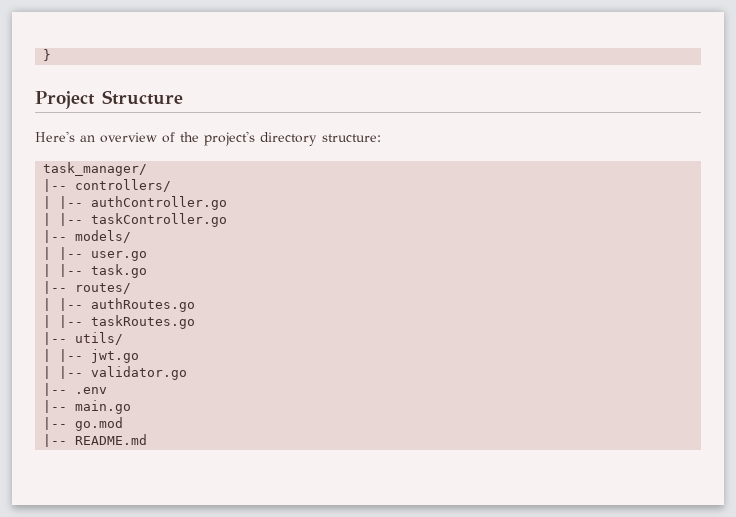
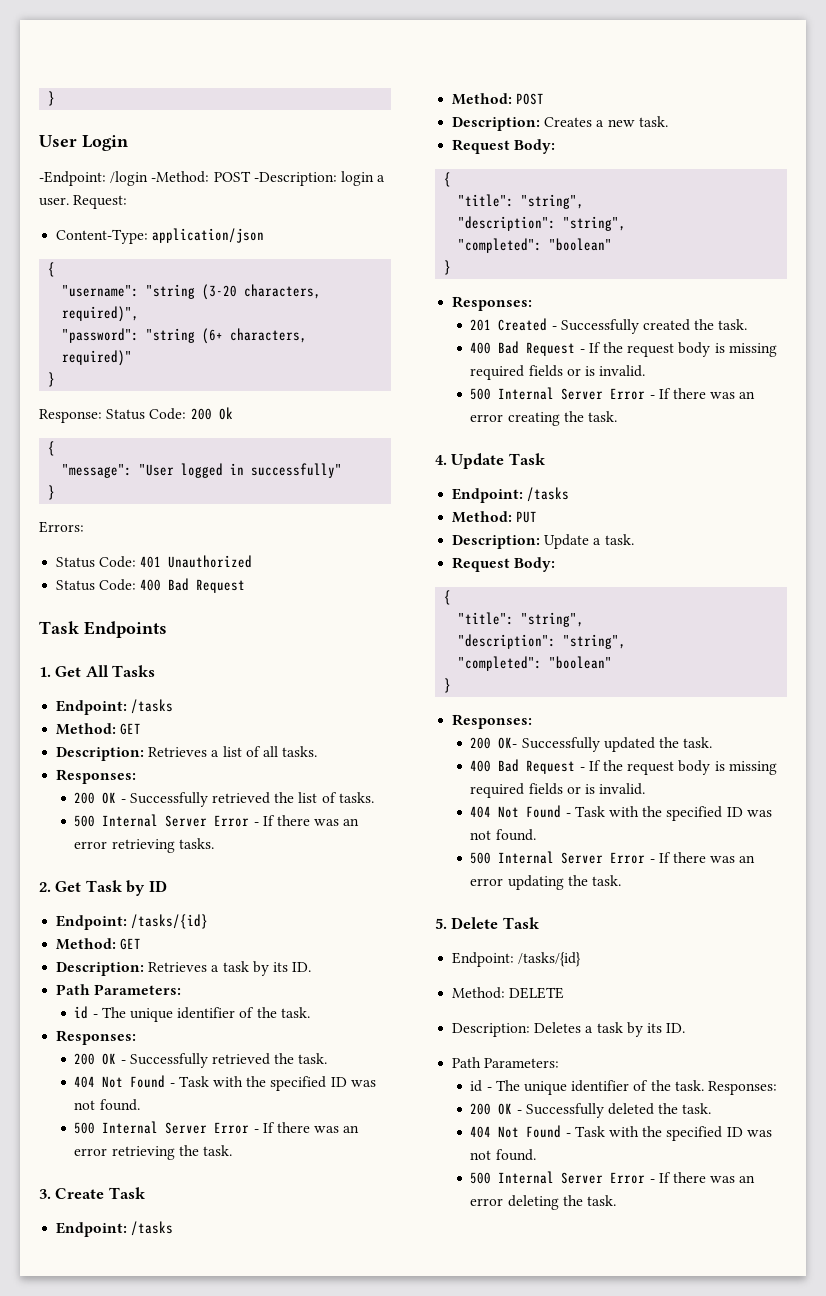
[43,49,52,61] [35,90,183,109] [35,131,381,146] [43,162,148,176] [43,179,172,192] [43,196,228,210] [43,213,228,227] [43,230,132,243] [43,247,148,261] [43,264,148,278] [43,281,132,294] [43,298,196,312] [43,315,196,329] [43,332,124,345] [43,349,140,363] [43,366,188,380] [43,383,108,396] [43,400,132,414] [43,417,124,431] [43,434,148,447] } // Project Structure // Here's an overview of the project's directory structure: // task_manager/ // |-- controllers/ // | |-- authController.go // | |-- taskController.go // |-- models/ // | |-- user.go // | |-- task.go // |-- routes/ // | |-- authRoutes.go // | |-- taskRoutes.go // |-- utils/ // | |-- jwt.go // | |-- validator.go // |-- .env // |-- main.go // |-- go.mod // |-- README.md -> [48,91,56,106] [39,135,128,151] [39,171,386,186] [39,195,128,209] [56,228,265,244] [48,262,56,277] [62,284,322,300] [62,306,140,322] [62,328,308,344] [62,350,133,366] [48,372,56,387] [39,407,233,423] [48,441,56,456] [62,463,343,478] [48,485,56,500] [39,521,84,533] [56,555,253,568] [56,578,246,593] [39,621,167,638] [39,665,156,677] [56,699,174,715] [56,723,142,735] [56,746,318,761] [56,769,137,784] [74,792,374,807] [74,814,360,827] [74,838,214,853] [39,880,167,896] [56,914,209,930] [56,938,142,950] [56,961,312,976] [56,984,182,995] [74,1006,310,1022] [56,1030,137,1045] [74,1053,328,1068] [74,1075,376,1091] [74,1099,140,1111] [74,1121,360,1134] [74,1145,233,1160] [39,1187,145,1199] [56,1221,174,1237] [452,93,545,105] [452,116,668,131] [452,139,556,154] [444,172,452,187] [458,194,585,209] [458,216,627,231] [458,238,613,253] [444,260,452,275] [452,296,533,311] [470,318,748,334] [470,341,777,357] [470,365,646,380] [470,387,756,400] [470,411,618,426] [435,453,545,469] [452,487,570,503] [452,511,538,523] [452,534,634,549] [452,557,556,572] [444,590,452,605] [458,612,585,627] [458,634,627,649] [458,656,613,671] [444,678,452,693] [452,714,533,729] [470,737,713,752] [470,759,777,775] [470,783,646,798] [470,805,772,821] [470,829,536,841] [470,851,756,864] [470,875,622,890] [435,917,539,929] [452,952,582,967] [452,987,565,999] [452,1022,686,1037] [452,1057,560,1068] [470,1080,777,1095] [470,1103,712,1118] [470,1125,772,1141] [470,1149,536,1161] [470,1171,756,1184] [470,1195,617,1210] } // User Login // -Endpoint: /login -Method: POST -Description: login a user. Request: // Content-Type: application/json // { // "username": "string (3-20 characters, required)", // "password": "string (6+ characters, required)" // } // Response: Status Code: 200 Ok // { // "message": "User logged in successfully" // } // Errors: // Status Code: 401 Unauthorized // Status Code: 400 Bad Request // Task Endpoints // 1. Get All Tasks // Endpoint: /tasks // Method: GET // Description: Retrieves a list of all tasks. // Responses: // 200 OK - Successfully retrieved the list of tasks. // 500 Internal Server Error - If there was an error retrieving tasks. // 2. Get Task by ID // Endpoint: /tasks/{id} // Method: GET // Description: Retrieves a task by its ID. // Path Parameters: // id - The unique identifier of the task. // Responses: // 200 OK - Successfully retrieved the task. // 404 Not Found - Task with the specified ID was not found. // 500 Internal Server Error - If there was an error retrieving the task. // 3. Create Task // Endpoint: /tasks // Method: POST // Description: Creates a new task. // Request Body: // { // "title": "string", // "description": "string", // "completed": "boolean" // } // Responses: // 201 Created - Successfully created the task. // 400 Bad Request - If the request body is missing required fields or is invalid. // 500 Internal Server Error - If there was an error creating the task. // 4. Update Task // Endpoint: /tasks // Method: PUT // Description: Update a task. // Request Body: // { // "title": "string", // "description": "string", // "completed": "boolean" // } // Responses: // 200 OK- Successfully updated the task. // 400 Bad Request - If the request body is missing required fields or is invalid. // 404 Not Found - Task with the specified ID was not found. // 500 Internal Server Error - If there was an error updating the task. // 5. Delete Task // Endpoint: /tasks/{id} // Method: DELETE // Description: Deletes a task by its ID. // Path Parameters: // id - The unique identifier of the task. Responses: // 200 OK - Successfully deleted the task. // 404 Not Found - Task with the specified ID was not found. // 500 Internal Server Error - If there was an error deleting the task.

